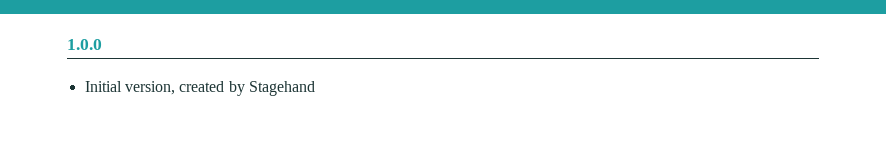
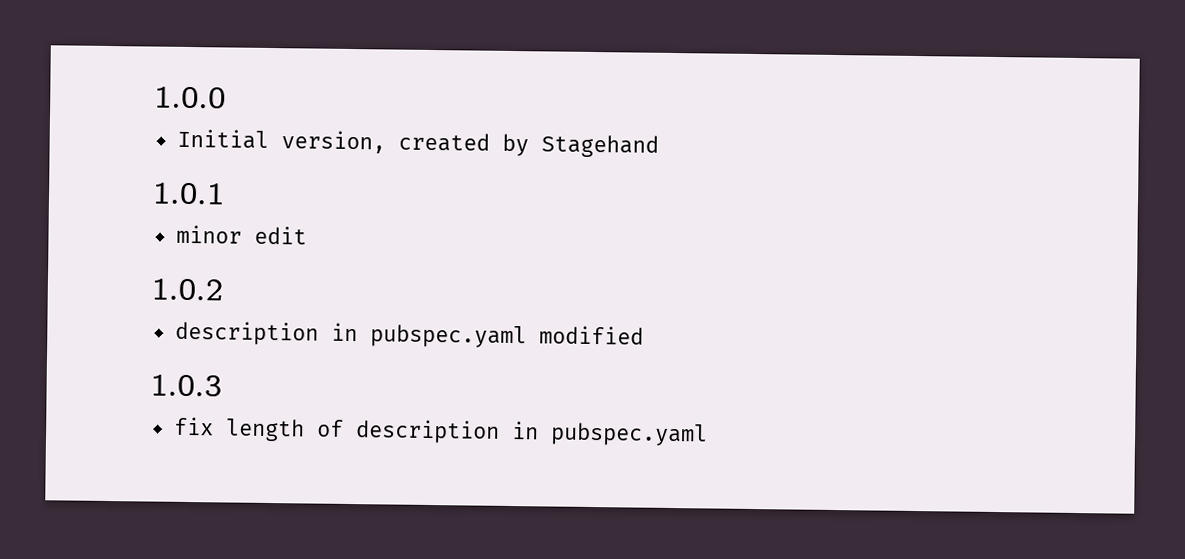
(315, 88) none -> [152,182,225,205] [175,224,307,245] [151,278,223,301] [174,320,644,349] [150,374,222,397] [173,416,708,447] // 1.0.1 // minor edit // 1.0.2 // description in pubspec.yaml modified // 1.0.3 // fix length of description in pubspec.yaml

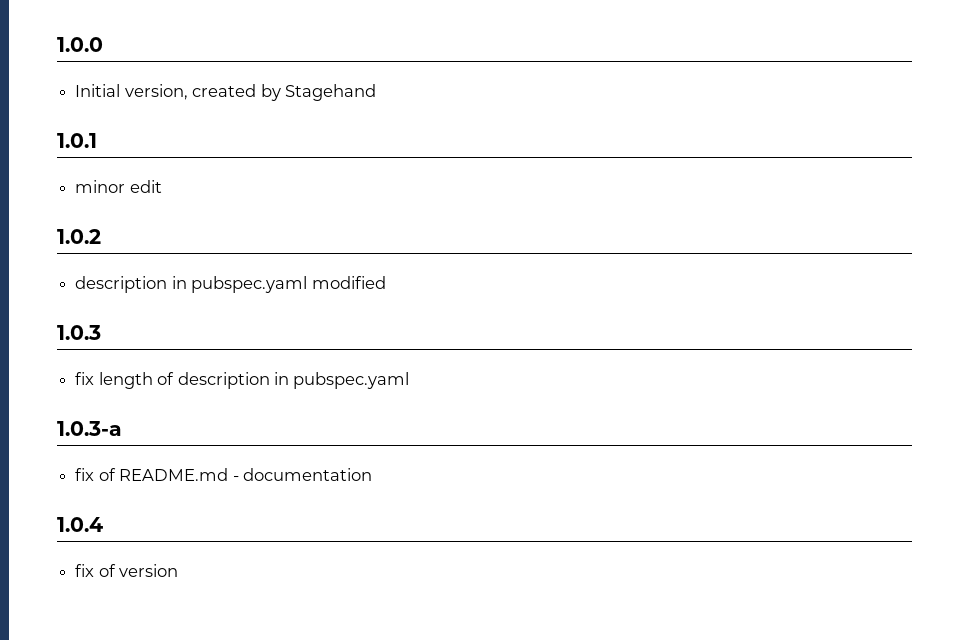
(708, 434) none -> [57,421,122,436] [75,468,372,481] [57,517,103,532] [75,564,179,577] // 1.0.3-a // fix of README.md - documentation // 1.0.4 // fix of version

